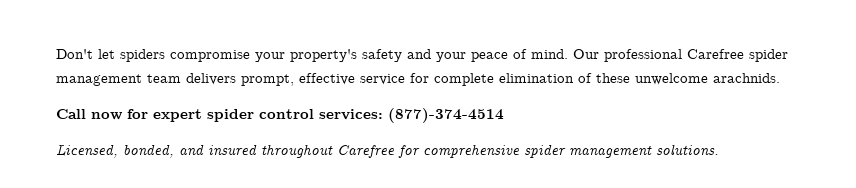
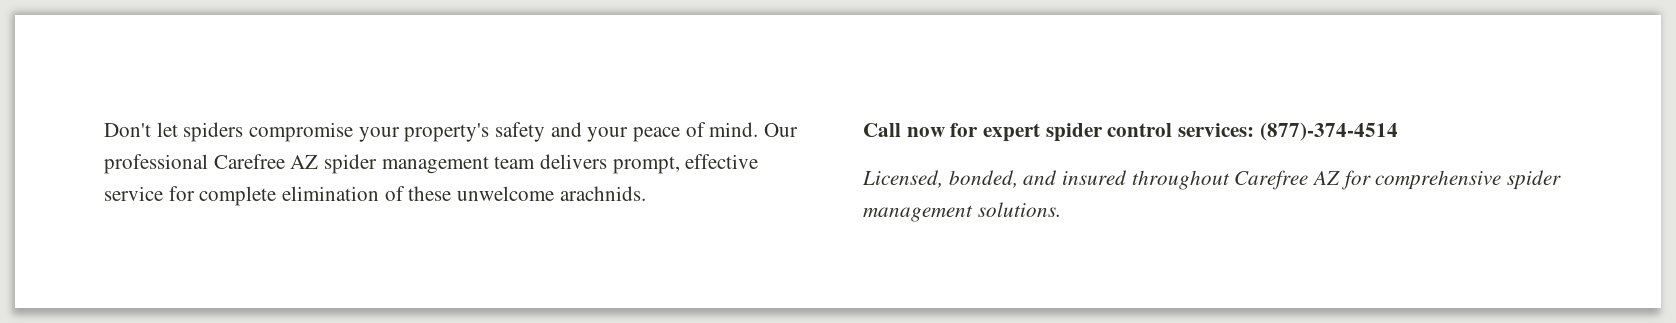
(744, 54) none -> [290,155,319,169] AZ
(395, 151) none -> [1312,171,1341,185] AZ

